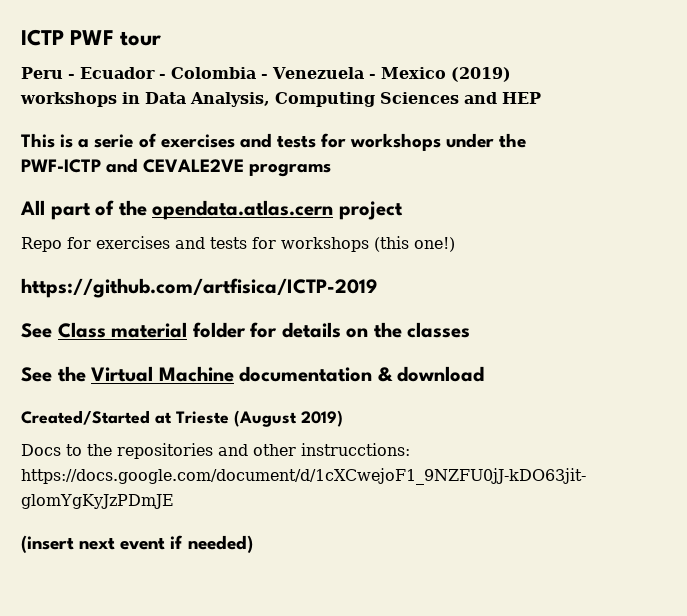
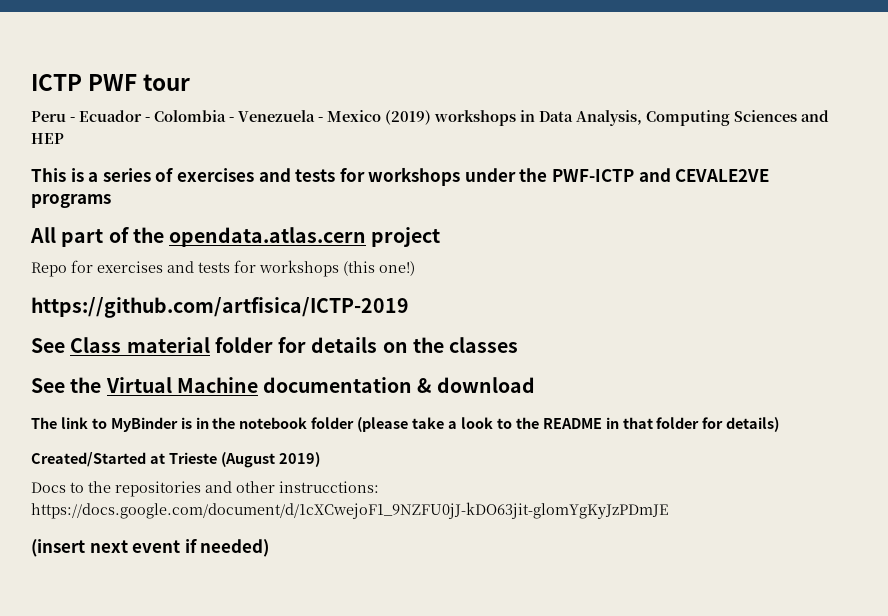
[94,134,134,148] serie -> [102,168,151,182] series
(485, 374) none -> [31,417,780,432] // The link to MyBinder is in the notebook folder (please take a look to the README in that folder for details)

